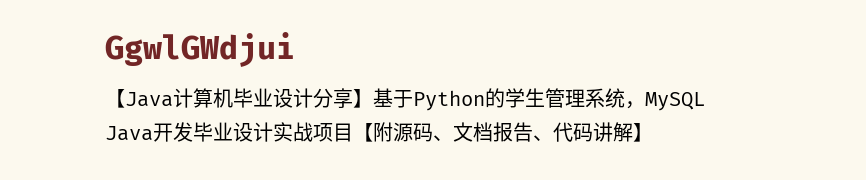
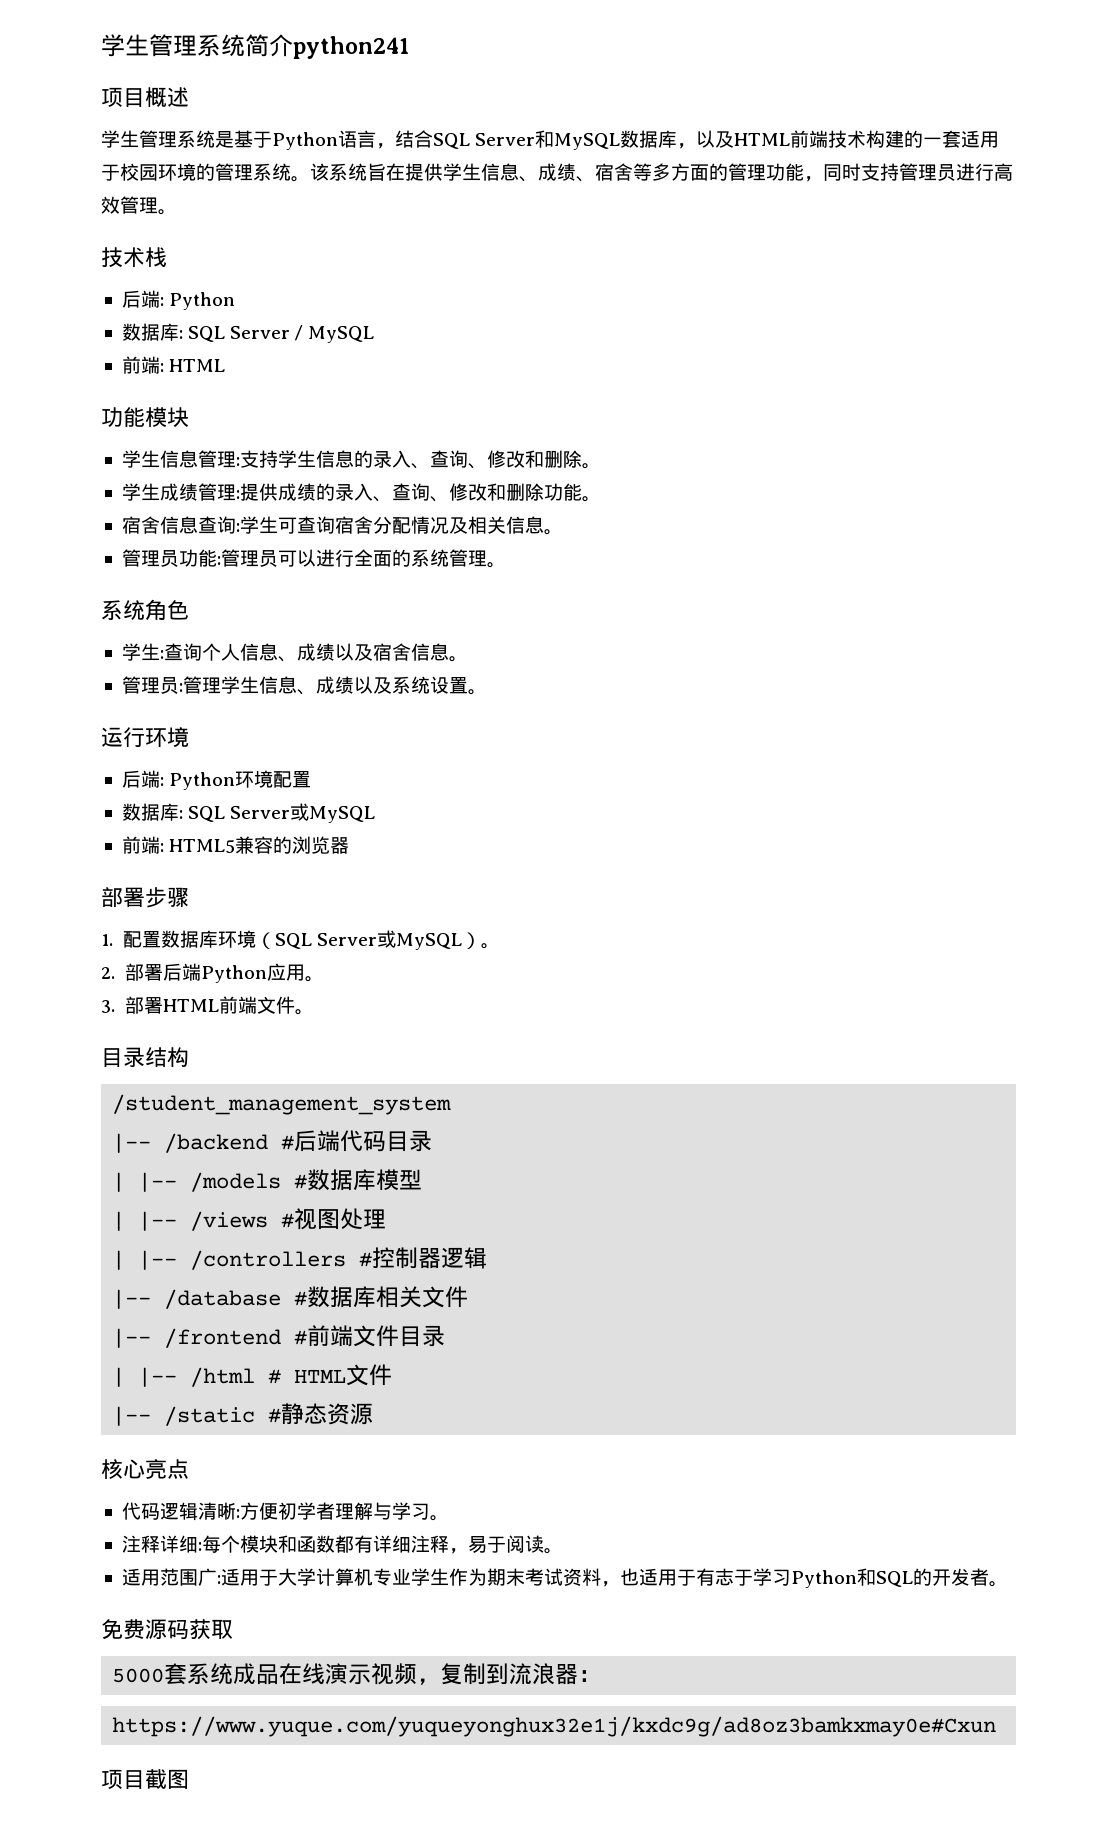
[105,32,295,67] [105,88,705,111] [105,122,653,142] GgwlGWdjui // 【Java计算机毕业设计分享】基于Python的学生管理系统，MySQL Java开发毕业设计实战项目【附源码、文档报告、代码讲解】 -> [101,34,409,59] [101,87,189,107] [101,130,1000,150] [101,163,1013,182] [101,196,177,215] [101,247,167,268] [121,290,236,310] [121,323,375,343] [121,356,226,374] [101,407,189,427] [121,450,601,469] [121,483,601,502] [121,516,563,535] [121,549,506,568] [101,599,189,621] [121,643,468,662] [121,676,487,695] [101,727,189,748] [121,770,312,790] [121,803,376,823] [121,836,350,854] [101,887,189,908] [101,930,501,950] [101,963,324,983] [101,996,314,1015] [101,1047,189,1068] [112,1094,452,1115] [112,1130,433,1153] [112,1169,423,1192] [112,1208,387,1231] [112,1247,488,1270] [112,1286,469,1309] [112,1325,446,1348] [112,1364,393,1387] [112,1403,374,1426] [101,1459,189,1479] [121,1502,449,1521] [121,1535,563,1554] [121,1568,1008,1588] [101,1619,233,1640] [112,1663,602,1685] [112,1716,997,1737] [101,1769,189,1789] 学生管理系统简介python241 // 项目概述 // 学生管理系统是基于Python语言，结合SQL Server和MySQL数据库，以及HTML前端技术构建的一套适用于校园环境的管理系统。该系统旨在提供学生信息、成绩、宿舍等多方面的管理功能，同时支持管理员进行高效管理。 // 技术栈 // 后端: Python // 数据库: SQL Server / MySQL // 前端: HTML // 功能模块 // 学生信息管理:支持学生信息的录入、查询、修改和删除。 // 学生成绩管理:提供成绩的录入、查询、修改和删除功能。 // 宿舍信息查询:学生可查询宿舍分配情况及相关信息。 // 管理员功能:管理员可以进行全面的系统管理。 // 系统角色 // 学生:查询个人信息、成绩以及宿舍信息。 // 管理员:管理学生信息、成绩以及系统设置。 // 运行环境 // 后端: Python环境配置 // 数据库: SQL Server或MySQL // 前端: HTML5兼容的浏览器 // 部署步骤 // 1.配置数据库环境（SQL Server或MySQL）。 // 2.部署后端Python应用。 // 3.部署HTML前端文件。 // 目录结构 // /student_management_system // |-- /backend #后端代码目录 // | |-- /models #数据库模型 // | |-- /views #视图处理 // | |-- /controllers #控制器逻辑 // |-- /database #数据库相关文件 // |-- /frontend #前端文件目录 // | |-- /html # HTML文件 // |-- /static #静态资源 // 核心亮点 // 代码逻辑清晰:方便初学者理解与学习。 // 注释详细:每个模块和函数都有详细注释，易于阅读。 // 适用范围广:适用于大学计算机专业学生作为期末考试资料，也适用于有志于学习Python和SQL的开发者。 // 免费源码获取 // 5000套系统成品在线演示视频，复制到流浪器： // https://www.yuque.com/yuqueyonghux32e1j/kxdc9g/ad8oz3bamkxmay0e#Cxun // 项目截图

